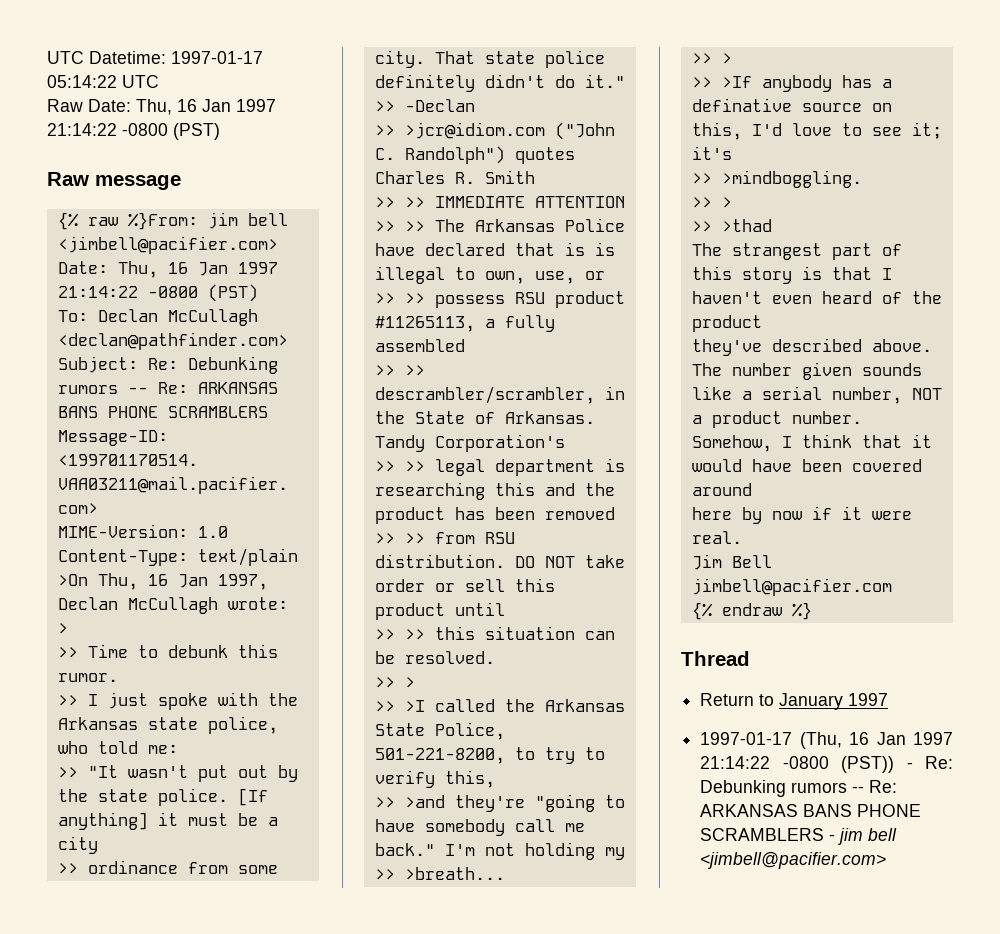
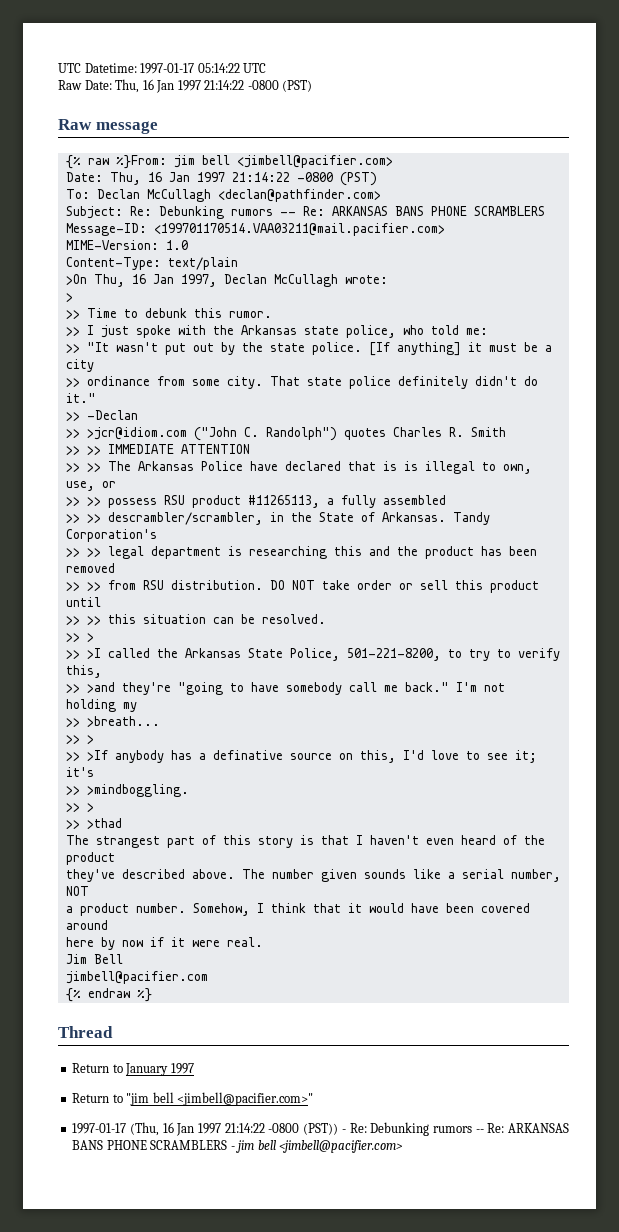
(889, 699) none -> [72,1092,314,1106] // Return to "jim bell <jimbell@pacifier.com>"

